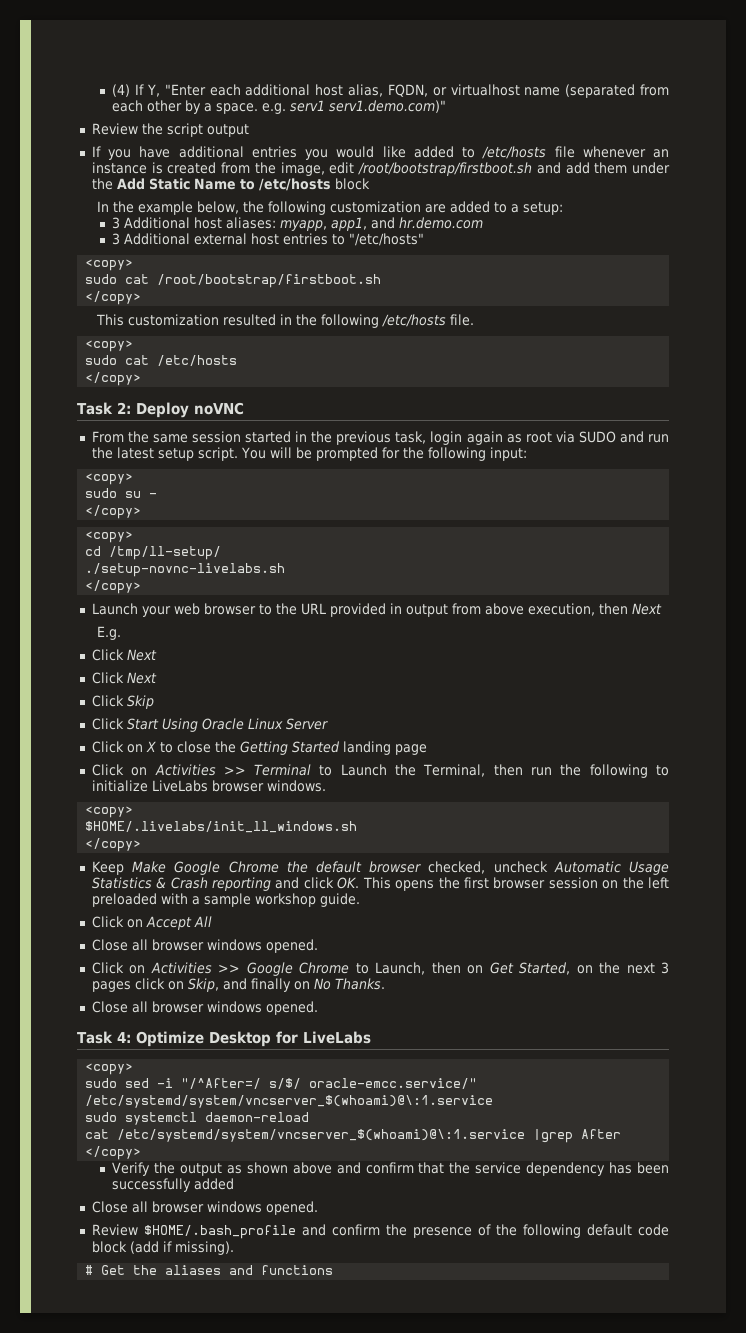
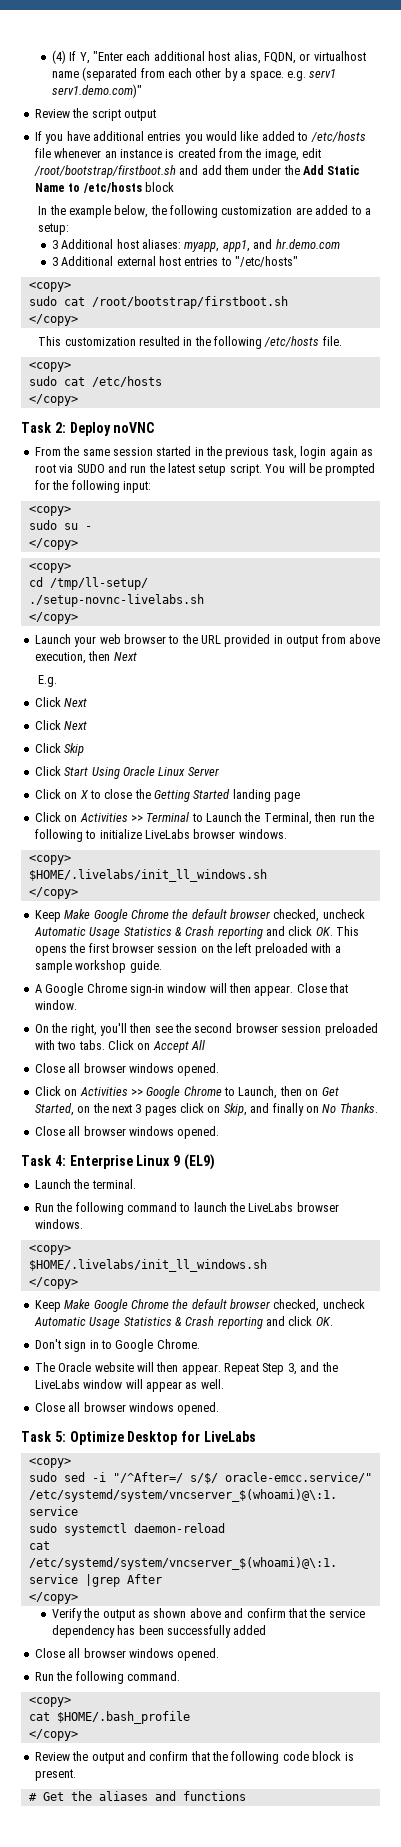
(360, 900) none -> [34,983,349,996] [34,1000,77,1010] [34,1023,378,1036] [34,1040,105,1050] A Google Chrome sign-in window will then appear. Close that window. // On the right, you'll then see the second browser session preloaded with two tabs.
(131, 1037) none -> [69,1154,215,1170] [34,1179,136,1189] [34,1202,339,1215] [34,1219,83,1229] [28,1245,71,1255] [28,1259,267,1272] [28,1277,78,1289] [34,1299,365,1312] [33,1316,333,1329] [34,1339,200,1352] [34,1362,338,1375] [34,1379,224,1392] [34,1402,220,1415] [21,1431,66,1442] Enterprise Linux 9 (EL9) // Launch the terminal. // Run the following command to launch the LiveLabs browser windows. // <copy> // $HOME/.livelabs/init_ll_windows.sh // </copy> // Keep Make Google Chrome the default browser checked, uncheck Automatic Usage Statistics & Crash reporting and click OK. // Don't sign in to Google Chrome. // The Oracle website will then appear. Repeat Step 3, and the LiveLabs window will appear as well. // Close all browser windows opened. // Task 5:
[91,1224,632,1239] Review $HOME/.bash_profile and confirm the presence of the following default -> [34,1671,180,1684] [28,1697,71,1707] [28,1711,190,1724] [28,1729,78,1741] [34,1751,280,1764] Run the following command. // <copy> // cat $HOME/.bash_profile // </copy> // Review the output and confirm that the following
[129,1241,234,1255] (add if missing). -> [344,1752,354,1761] [34,1769,76,1781] is present.

